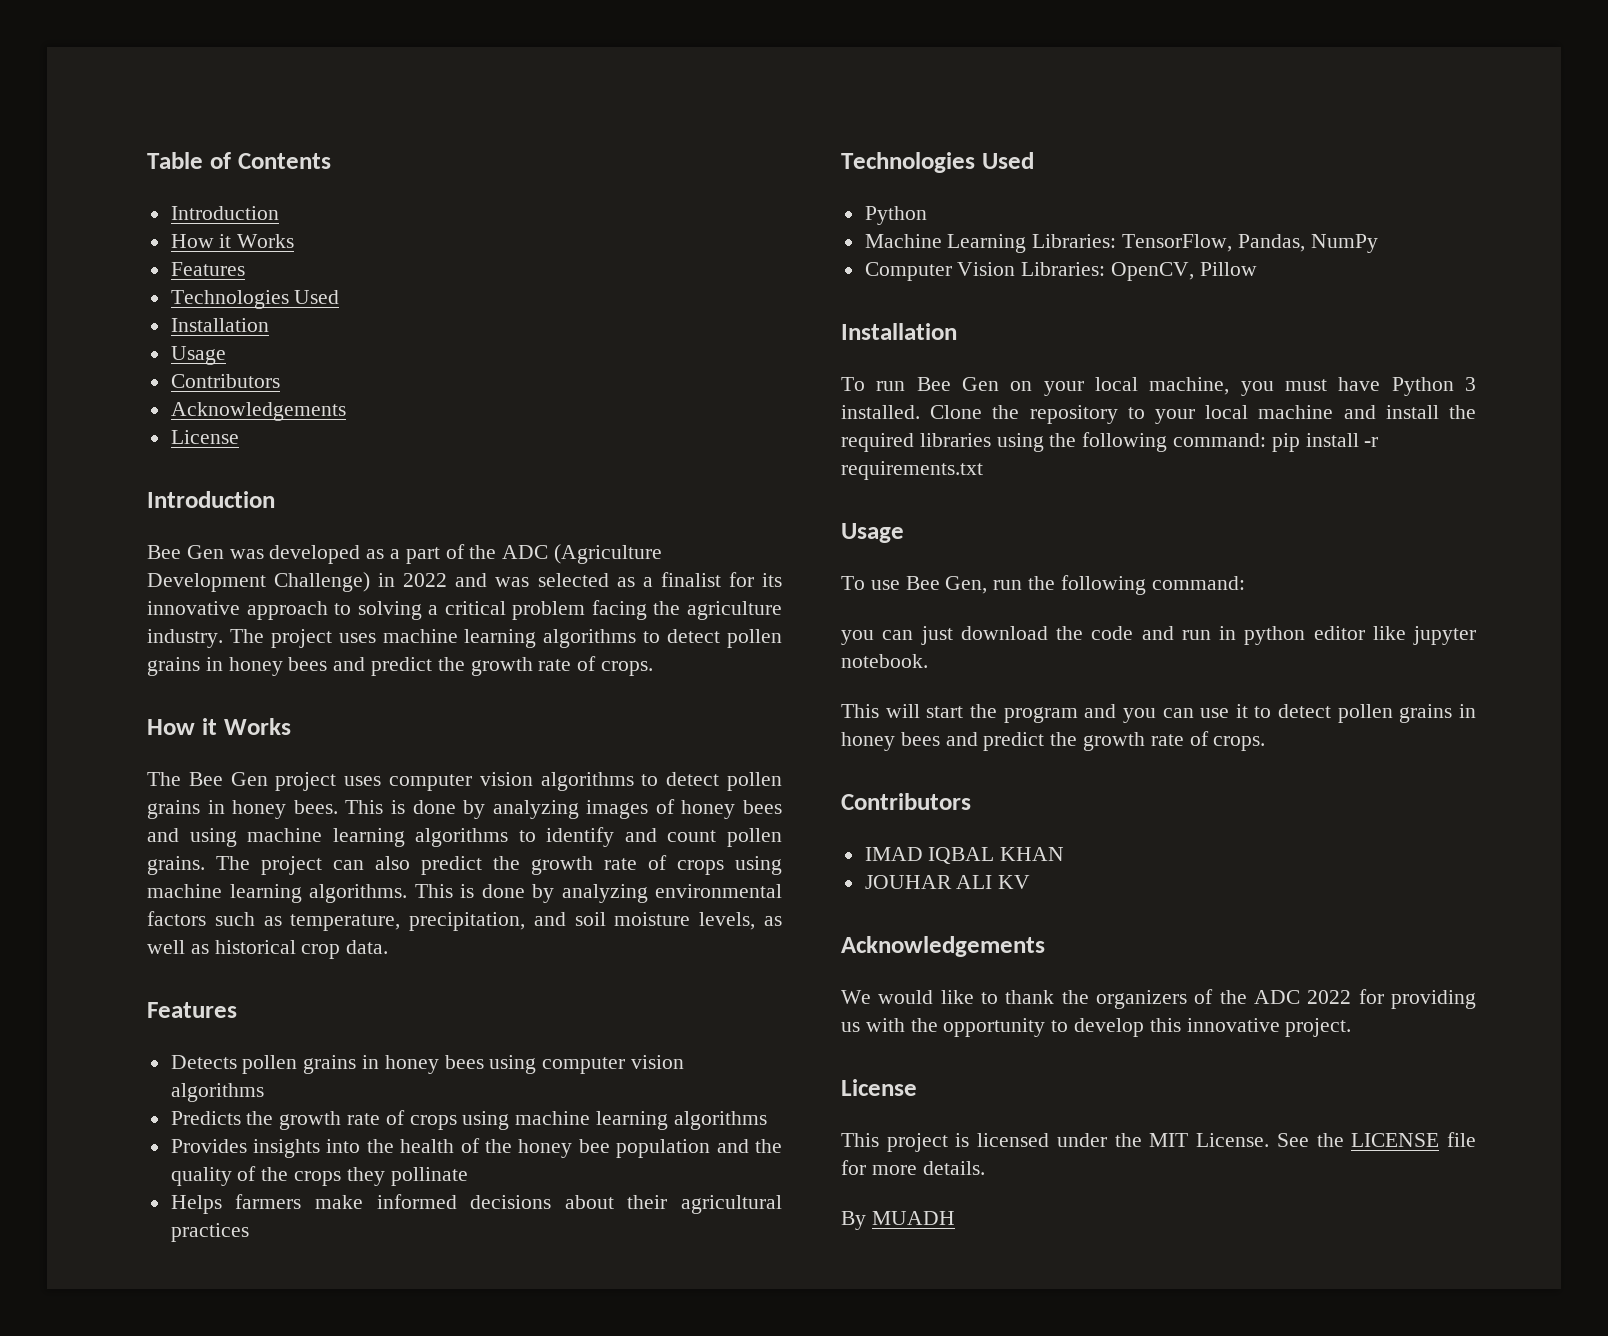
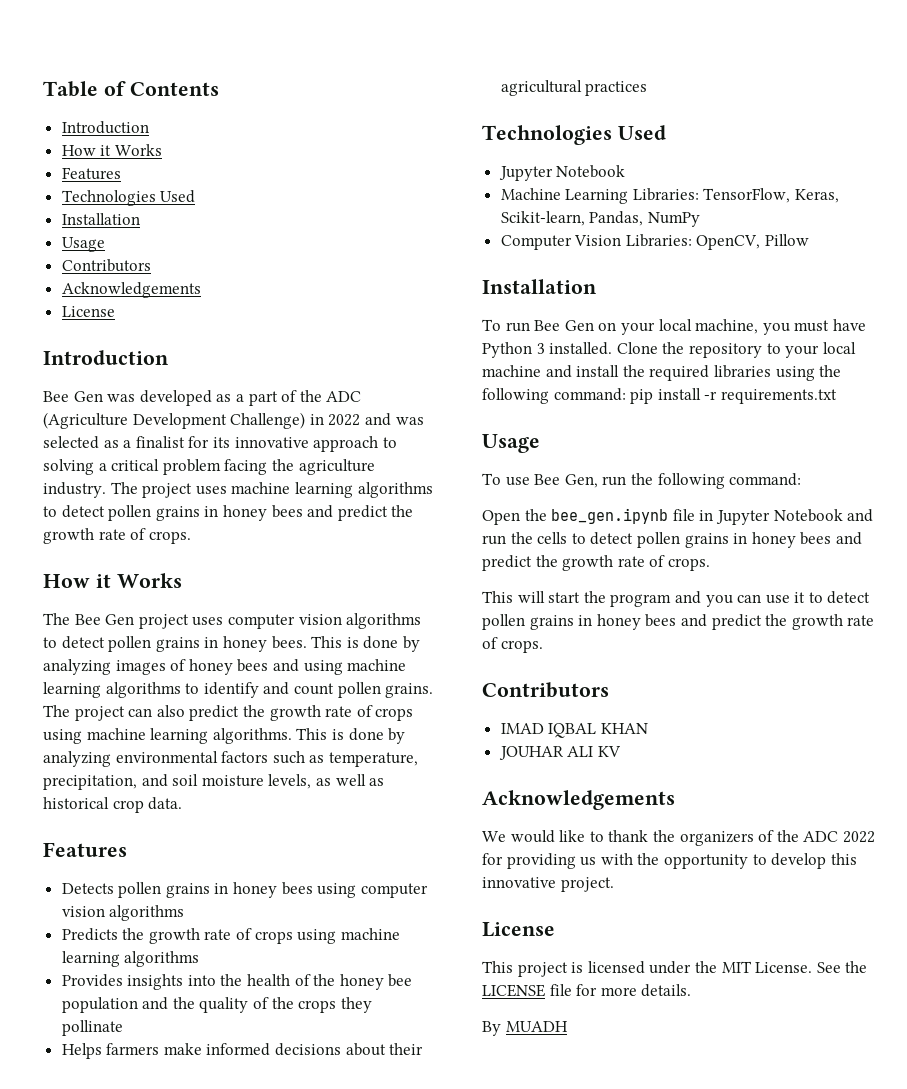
[864,206,927,225] Python -> [498,165,626,181] Jupyter Notebook
(1233, 243) none -> [795,189,840,203] [500,211,585,226] Keras, Scikit-learn,
[841,626,1476,645] [841,654,928,668] you can just download the code and run in python editor like jupyter notebook. -> [482,508,874,525] [482,532,862,548] [482,555,710,571] Open the bee_gen.ipynb file in Jupyter Notebook and run the cells to detect pollen grains in honey bees and predict the growth rate of crops.

